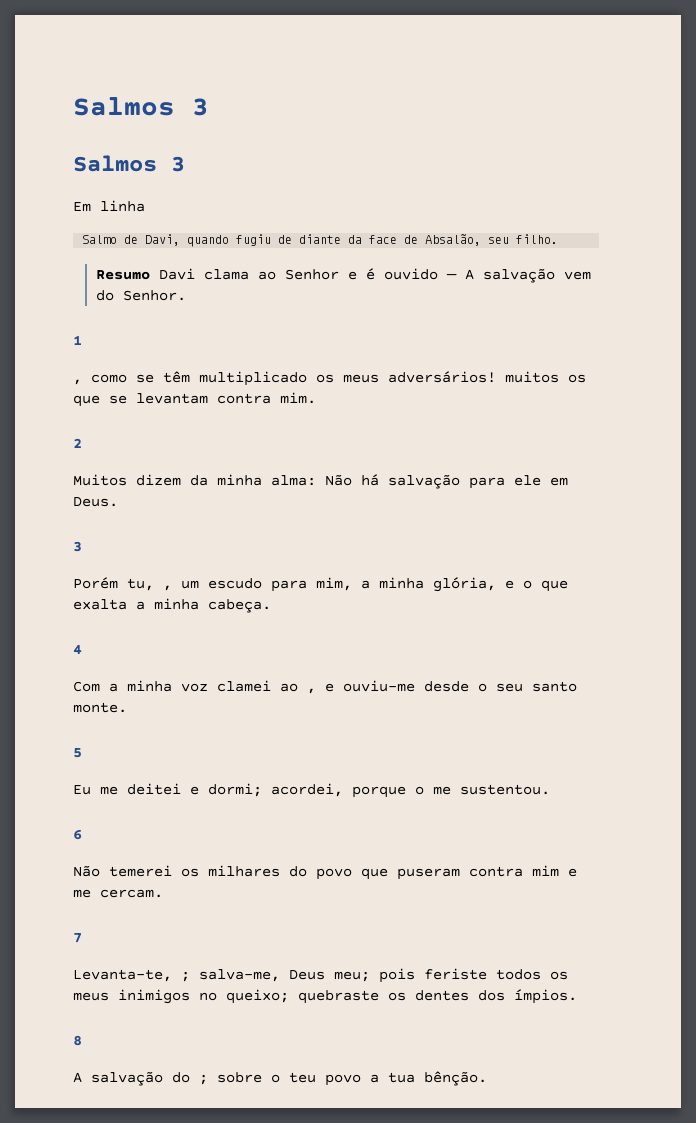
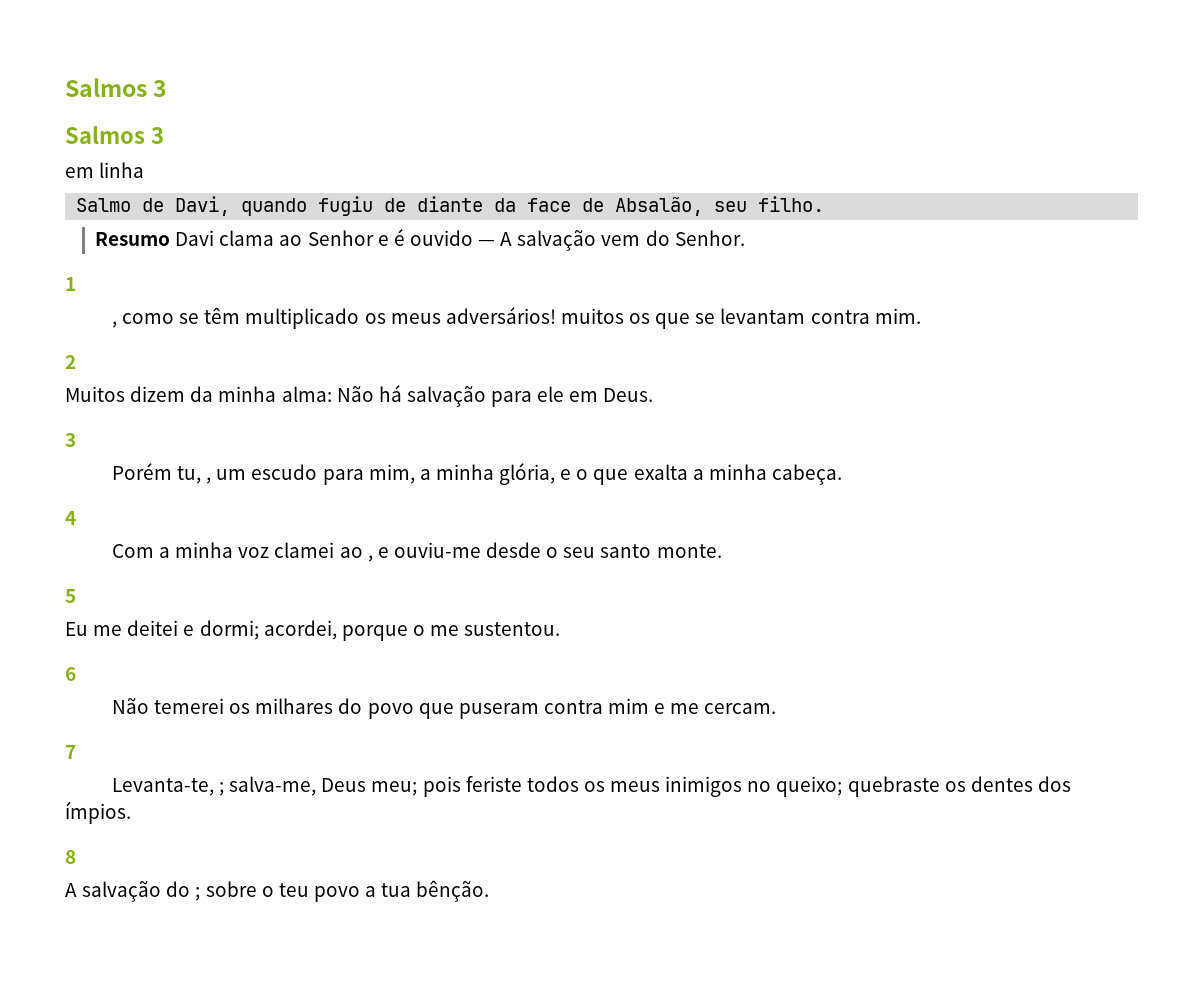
[73,202,91,212] Em -> [65,167,94,178] em

